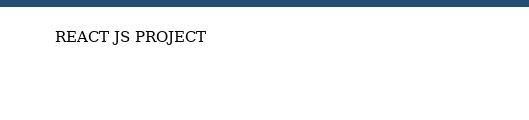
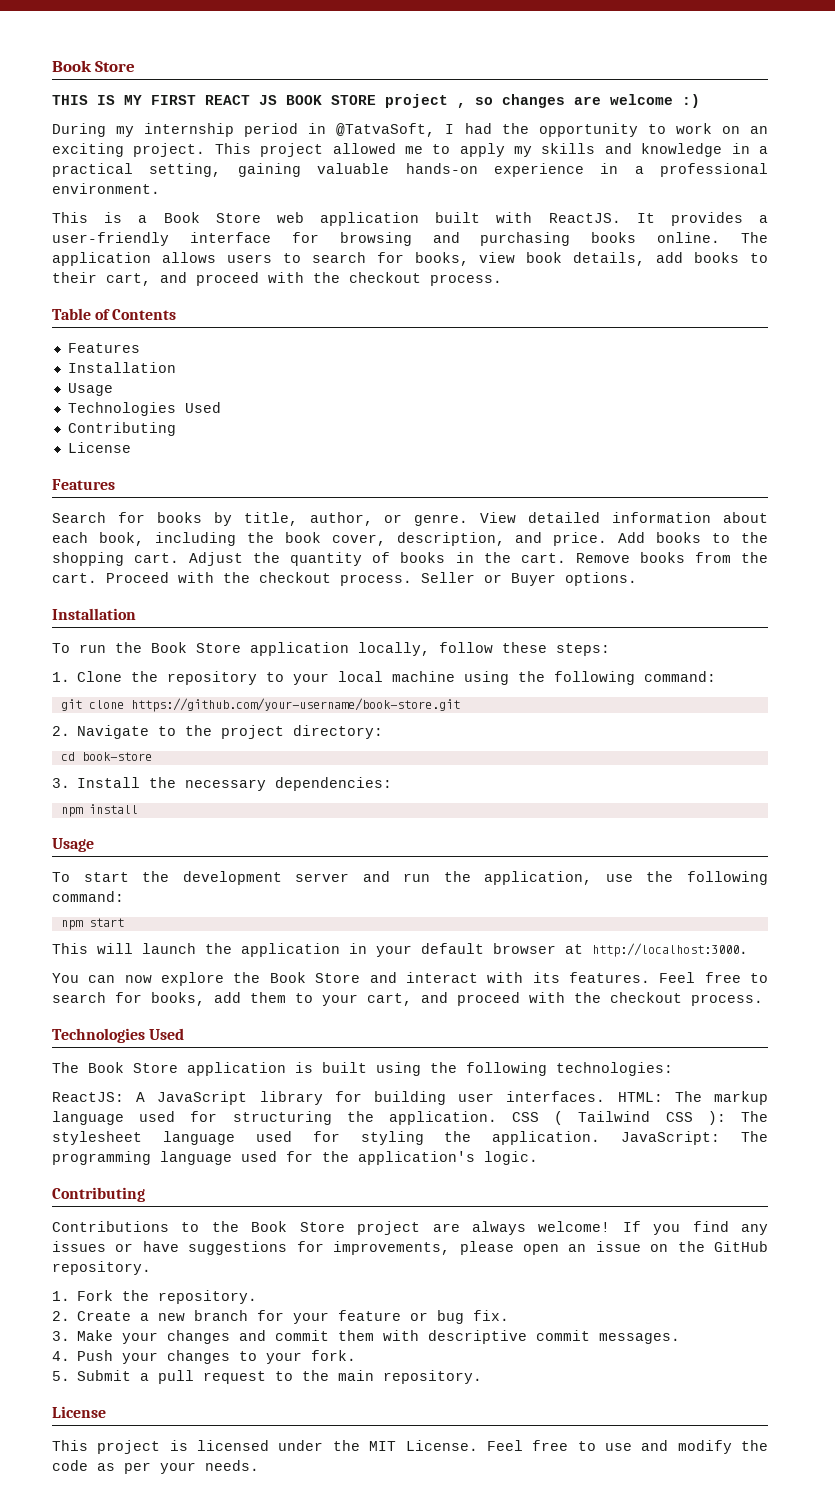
[55,31,206,45] REACT JS PROJECT -> [52,60,136,72] [52,94,700,108] [52,123,769,137] [52,143,768,157] [52,163,768,177] [52,183,160,194] [52,212,768,226] [52,232,768,246] [52,252,768,266] [52,272,502,286] [52,308,177,320] [67,343,140,353] [67,362,176,373] [67,383,113,396] [67,402,221,416] [67,422,176,436] [67,442,131,453] [52,479,115,490] [52,512,768,526] [52,532,768,546] [52,552,769,566] [52,572,637,586] [52,608,136,620] [52,642,610,656] [52,671,717,685] [60,698,460,712] [52,725,384,739] [60,752,152,761] [52,777,393,791] [60,804,138,817] [52,838,94,852] [52,871,768,885] [52,891,124,902] [60,918,124,930] [52,943,748,957] [52,972,768,986] [52,992,763,1006] [52,1028,185,1043] [52,1062,673,1076] [52,1091,769,1105] [52,1111,768,1125] [52,1131,768,1145] [52,1151,538,1165] [52,1187,145,1202] [52,1221,768,1235] [52,1241,768,1255] [52,1261,151,1275] [52,1290,258,1304] [52,1310,510,1324] [52,1330,681,1344] [52,1350,357,1364] [52,1370,483,1384] [52,1406,106,1418] [52,1440,768,1454] [52,1460,259,1474] Book Store // THIS IS MY FIRST REACT JS BOOK STORE project , so changes are welcome :) // During my internship period in @TatvaSoft, I had the opportunity to work on an exciting project. This project allowed me to apply my skills and knowledge in a practical setting, gaining valuable hands-on experience in a professional environment. // This is a Book Store web application built with ReactJS. It provides a user-friendly interface for browsing and purchasing books online. The application allows users to search for books, view book details, add books to their cart, and proceed with the checkout process. // Table of Contents // Features // Installation // Usage // Technologies Used // Contributing // License // Features // Search for books by title, author, or genre. View detailed information about each book, including the book cover, description, and price. Add books to the shopping cart. Adjust the quantity of books in the cart. Remove books from the cart. Proceed with the checkout process. Seller or Buyer options. // Installation // To run the Book Store application locally, follow these steps: // 1. Clone the repository to your local machine using the following command: // git clone https://github.com/your-username/book-store.git // 2. Navigate to the project directory: // cd book-store // 3. Install the necessary dependencies: // npm install // Usage // To start the development server and run the application, use the following command: // npm start // This will launch the application in your default browser at http://localhost:3000. // You can now explore the Book Store and interact with its features. Feel free to search for books, add them to your cart, and proceed with the checkout process. // Technologies Used // The Book Store application is built using the following technologies: // ReactJS: A JavaScript library for building user interfaces. HTML: The markup language used for structuring the application. CSS ( Tailwind CSS ): The stylesheet language used for styling the application. JavaScript: The programming language used for the application's logic. // Contributing // Contributions to the Book Store project are always welcome! If you find any issues or have suggestions for improvements, please open an issue on the GitHub repository. // 1. Fork the repository. // 2. Create a new branch for your feature or bug fix. // 3. Make your changes and commit them with descriptive commit messages. // 4. Push your changes to your fork. // 5. Submit a pull request to the main repository. // License // This project is licensed under the MIT License. Feel free to use and modify the code as per your needs.

